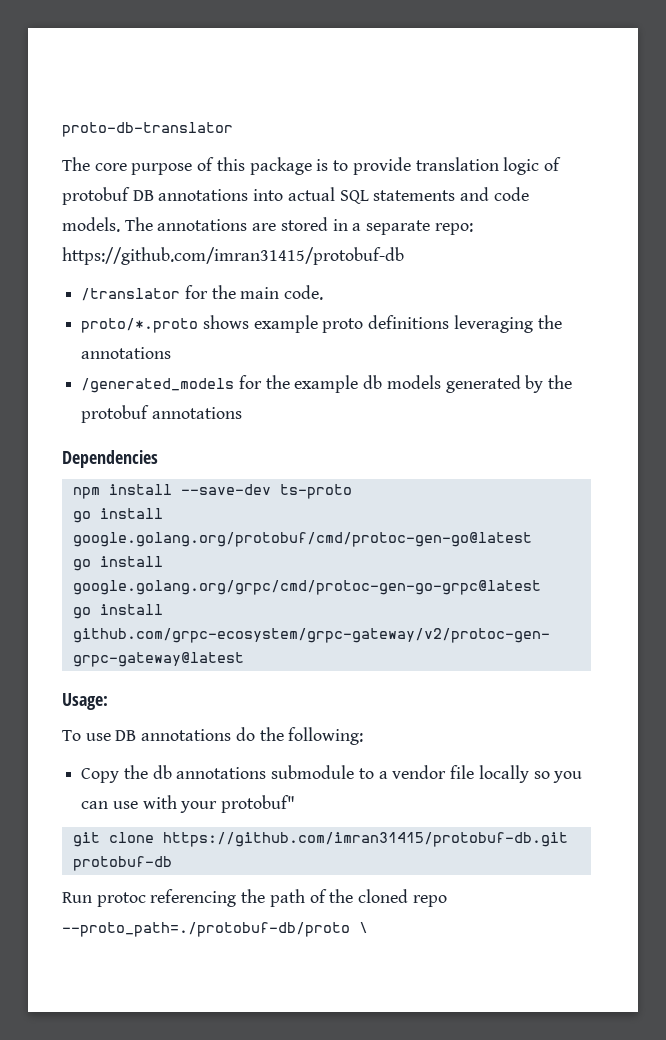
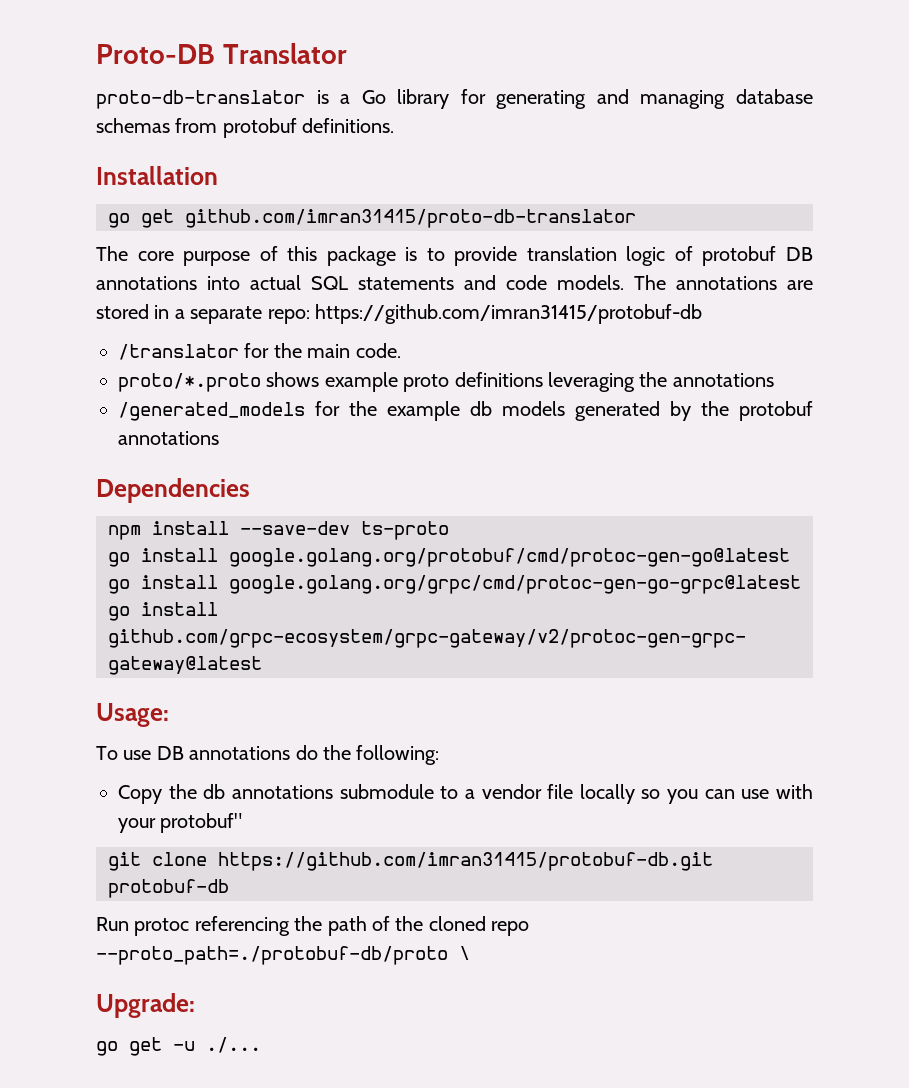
(62, 129) none -> [96,43,347,64] Proto-DB Translator //
(233, 129) none -> [316,89,813,109] [96,118,395,138] [96,166,218,185] [108,209,636,228] is a Go library for generating and managing database schemas from protobuf definitions. // Installation // go get github.com/imran31415/proto-db-translator
(368, 927) none -> [96,993,195,1018] [96,1037,261,1056] // Upgrade: // go get -u ./...

